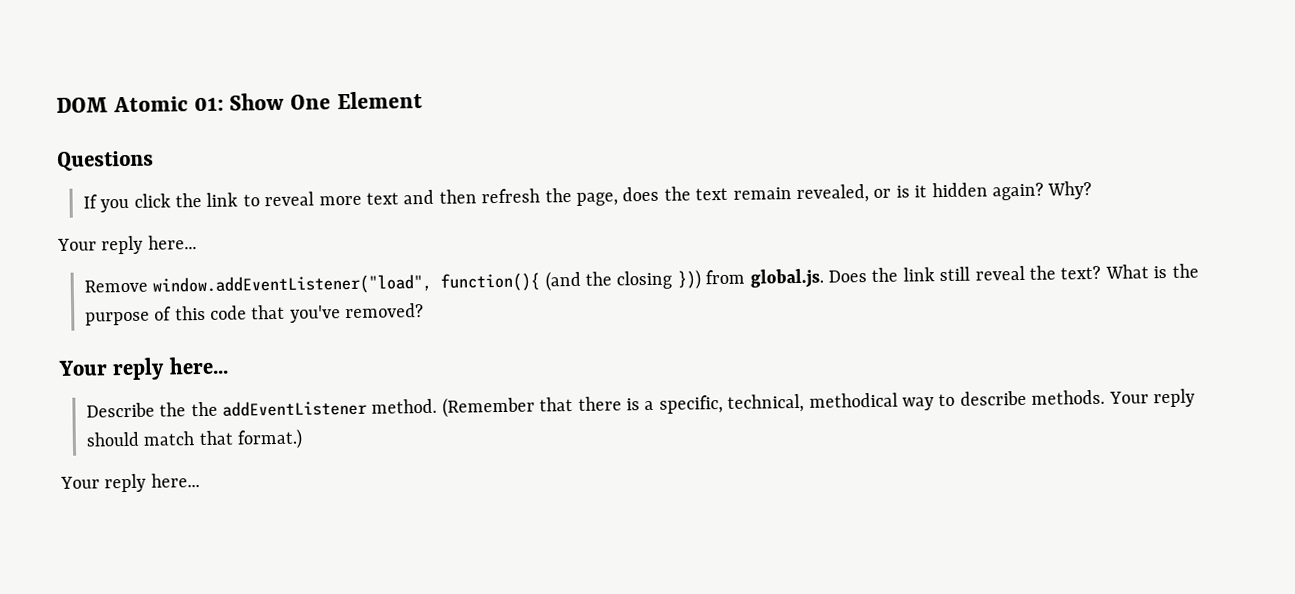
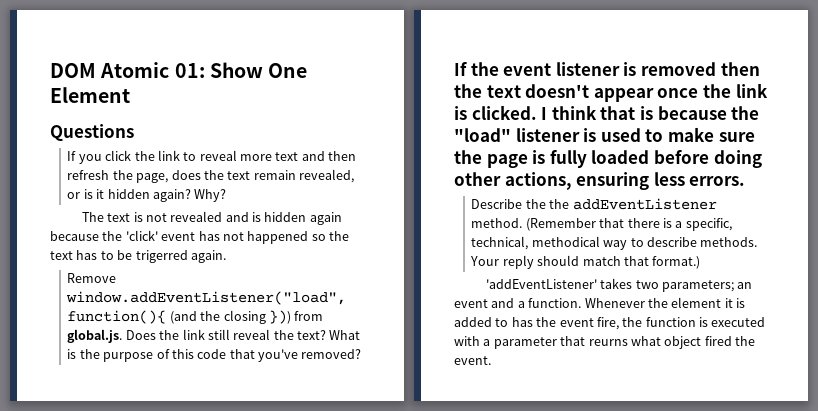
[57,235,197,255] Your reply here... -> [81,211,342,225] [50,230,349,244] [50,250,226,263] The text is not revealed and is hidden again because the 'click' event has not happened so the text has to be trigerred again.
[58,356,228,381] Your reply here... -> [454,62,760,76] [454,83,768,102] [454,105,760,120] [454,127,755,142] [454,150,762,168] [454,172,746,190] If the event listener is removed then the text doesn't appear once the link is clicked. I think that is because the "load" listener is used to make sure the page is fully loaded before doing other actions, ensuring less errors.
[60,473,200,493] Your reply here... -> [485,278,753,292] [454,297,745,308] [454,317,766,330] [454,336,755,349] [454,356,491,365] 'addEventListener' takes two parameters; an event and a function. Whenever the element it is added to has the event fire, the function is executed with a parameter that reurns what object fired the event.

